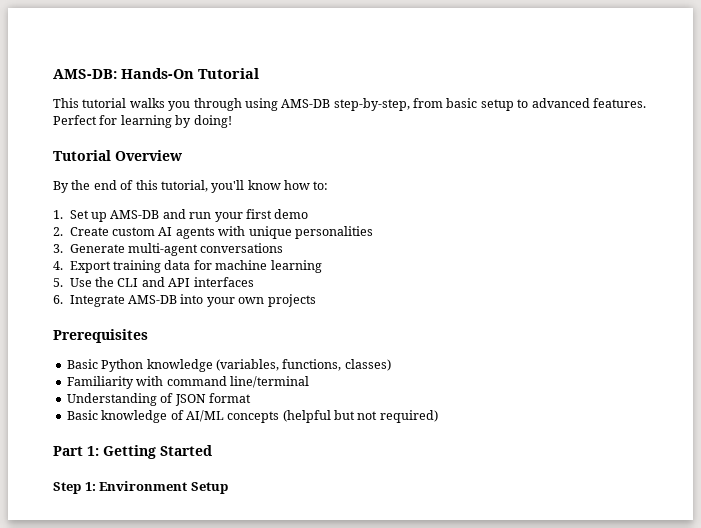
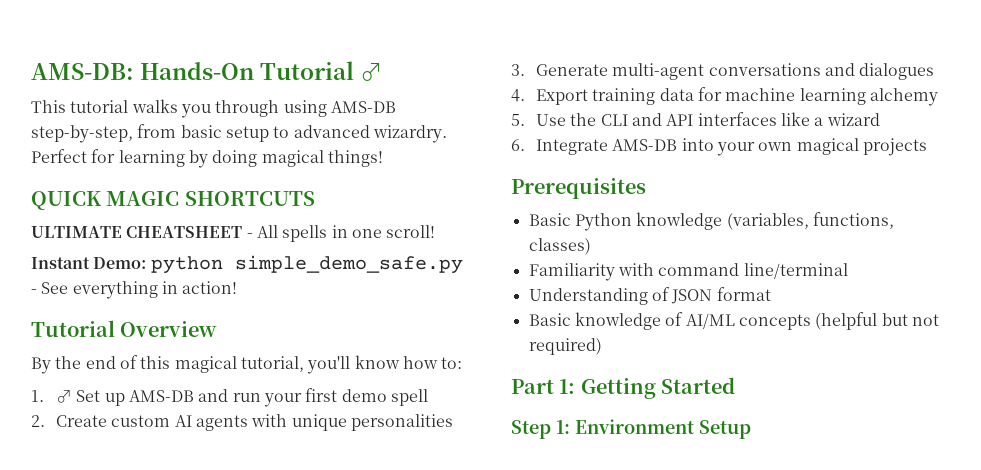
(259, 73) none -> [360,63,384,81] ♂
[592,98,646,108] features. -> [372,125,447,143] wizardry.
[193,115,232,128] doing! -> [212,150,383,167] [31,191,315,210] [31,225,436,242] [31,255,463,274] [31,281,238,299] doing magical things! // QUICK MAGIC SHORTCUTS // ULTIMATE CHEATSHEET - All spells in one scroll! // Instant Demo: python simple_demo_safe.py - See everything in action!
(158, 185) none -> [174,356,237,373] magical
(63, 214) none -> [56,390,73,403] ♂
(309, 214) none -> [390,389,428,406] spell
(284, 248) none -> [825,63,935,80] and dialogues
(322, 266) none -> [870,88,939,106] alchemy
(254, 282) none -> [781,112,880,126] like a wizard
(265, 300) none -> [796,138,859,155] magical

